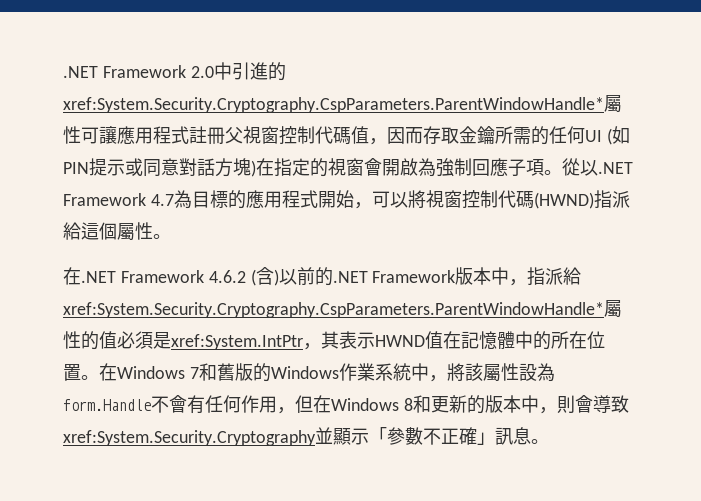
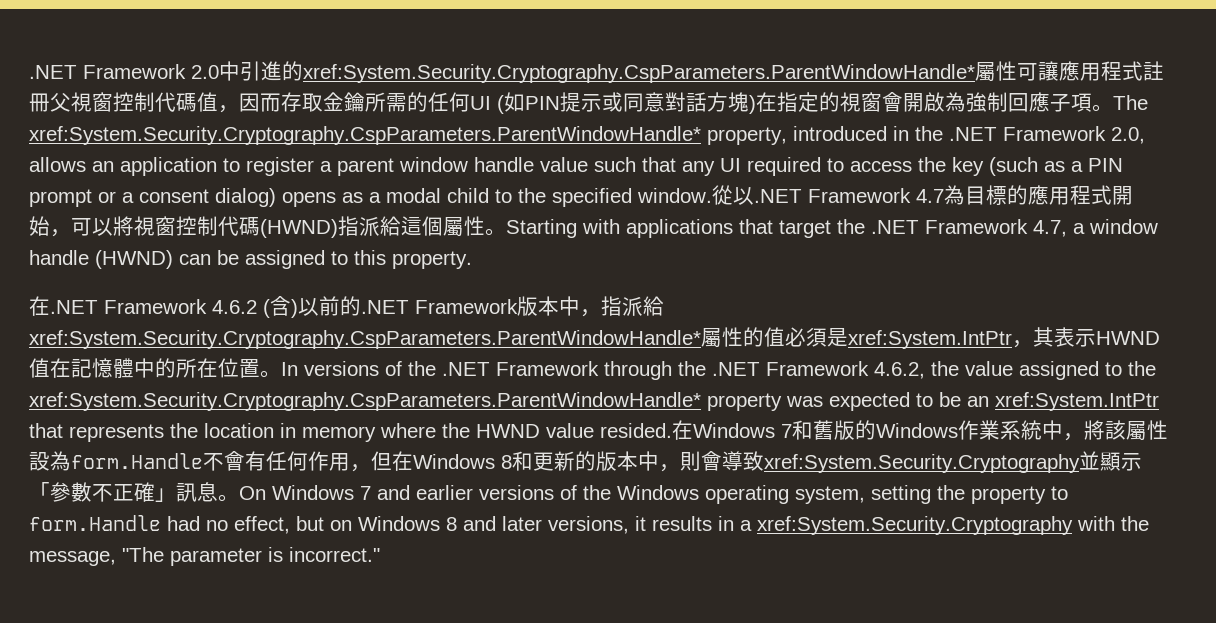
(562, 172) none -> [1113,95,1148,110] [29,126,1145,145] [29,157,1123,176] [29,188,712,207] The xref:System.Security.Cryptography.CspParameters.ParentWindowHandle* property, introduced in the .NET Framework 2.0, allows an application to register a parent window handle value such that any UI required to access the key (such as a PIN prompt or a consent dialog) opens as a modal child to the specified window.
(171, 236) none -> [506,219,1158,238] [29,250,472,269] Starting with applications that target the .NET Framework 4.7, a window handle (HWND) can be assigned to this property.
(99, 377) none -> [281,361,1156,380] [29,392,1159,411] [29,423,672,442] In versions of the .NET Framework through the .NET Framework 4.6.2, the value assigned to the xref:System.Security.Cryptography.CspParameters.ParentWindowHandle* property was expected to be an xref:System.IntPtr that represents the location in memory where the HWND value resided.
(549, 441) none -> [239,485,1068,504] [29,515,1149,535] [29,547,380,566] On Windows 7 and earlier versions of the Windows operating system, setting the property to form.Handle had no effect, but on Windows 8 and later versions, it results in a xref:System.Security.Cryptography with the message, "The parameter is incorrect."

